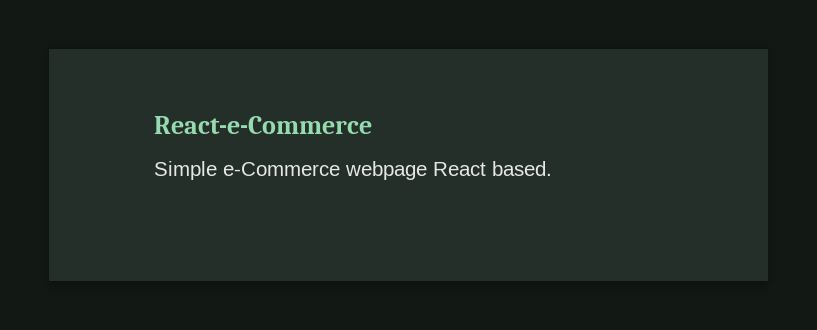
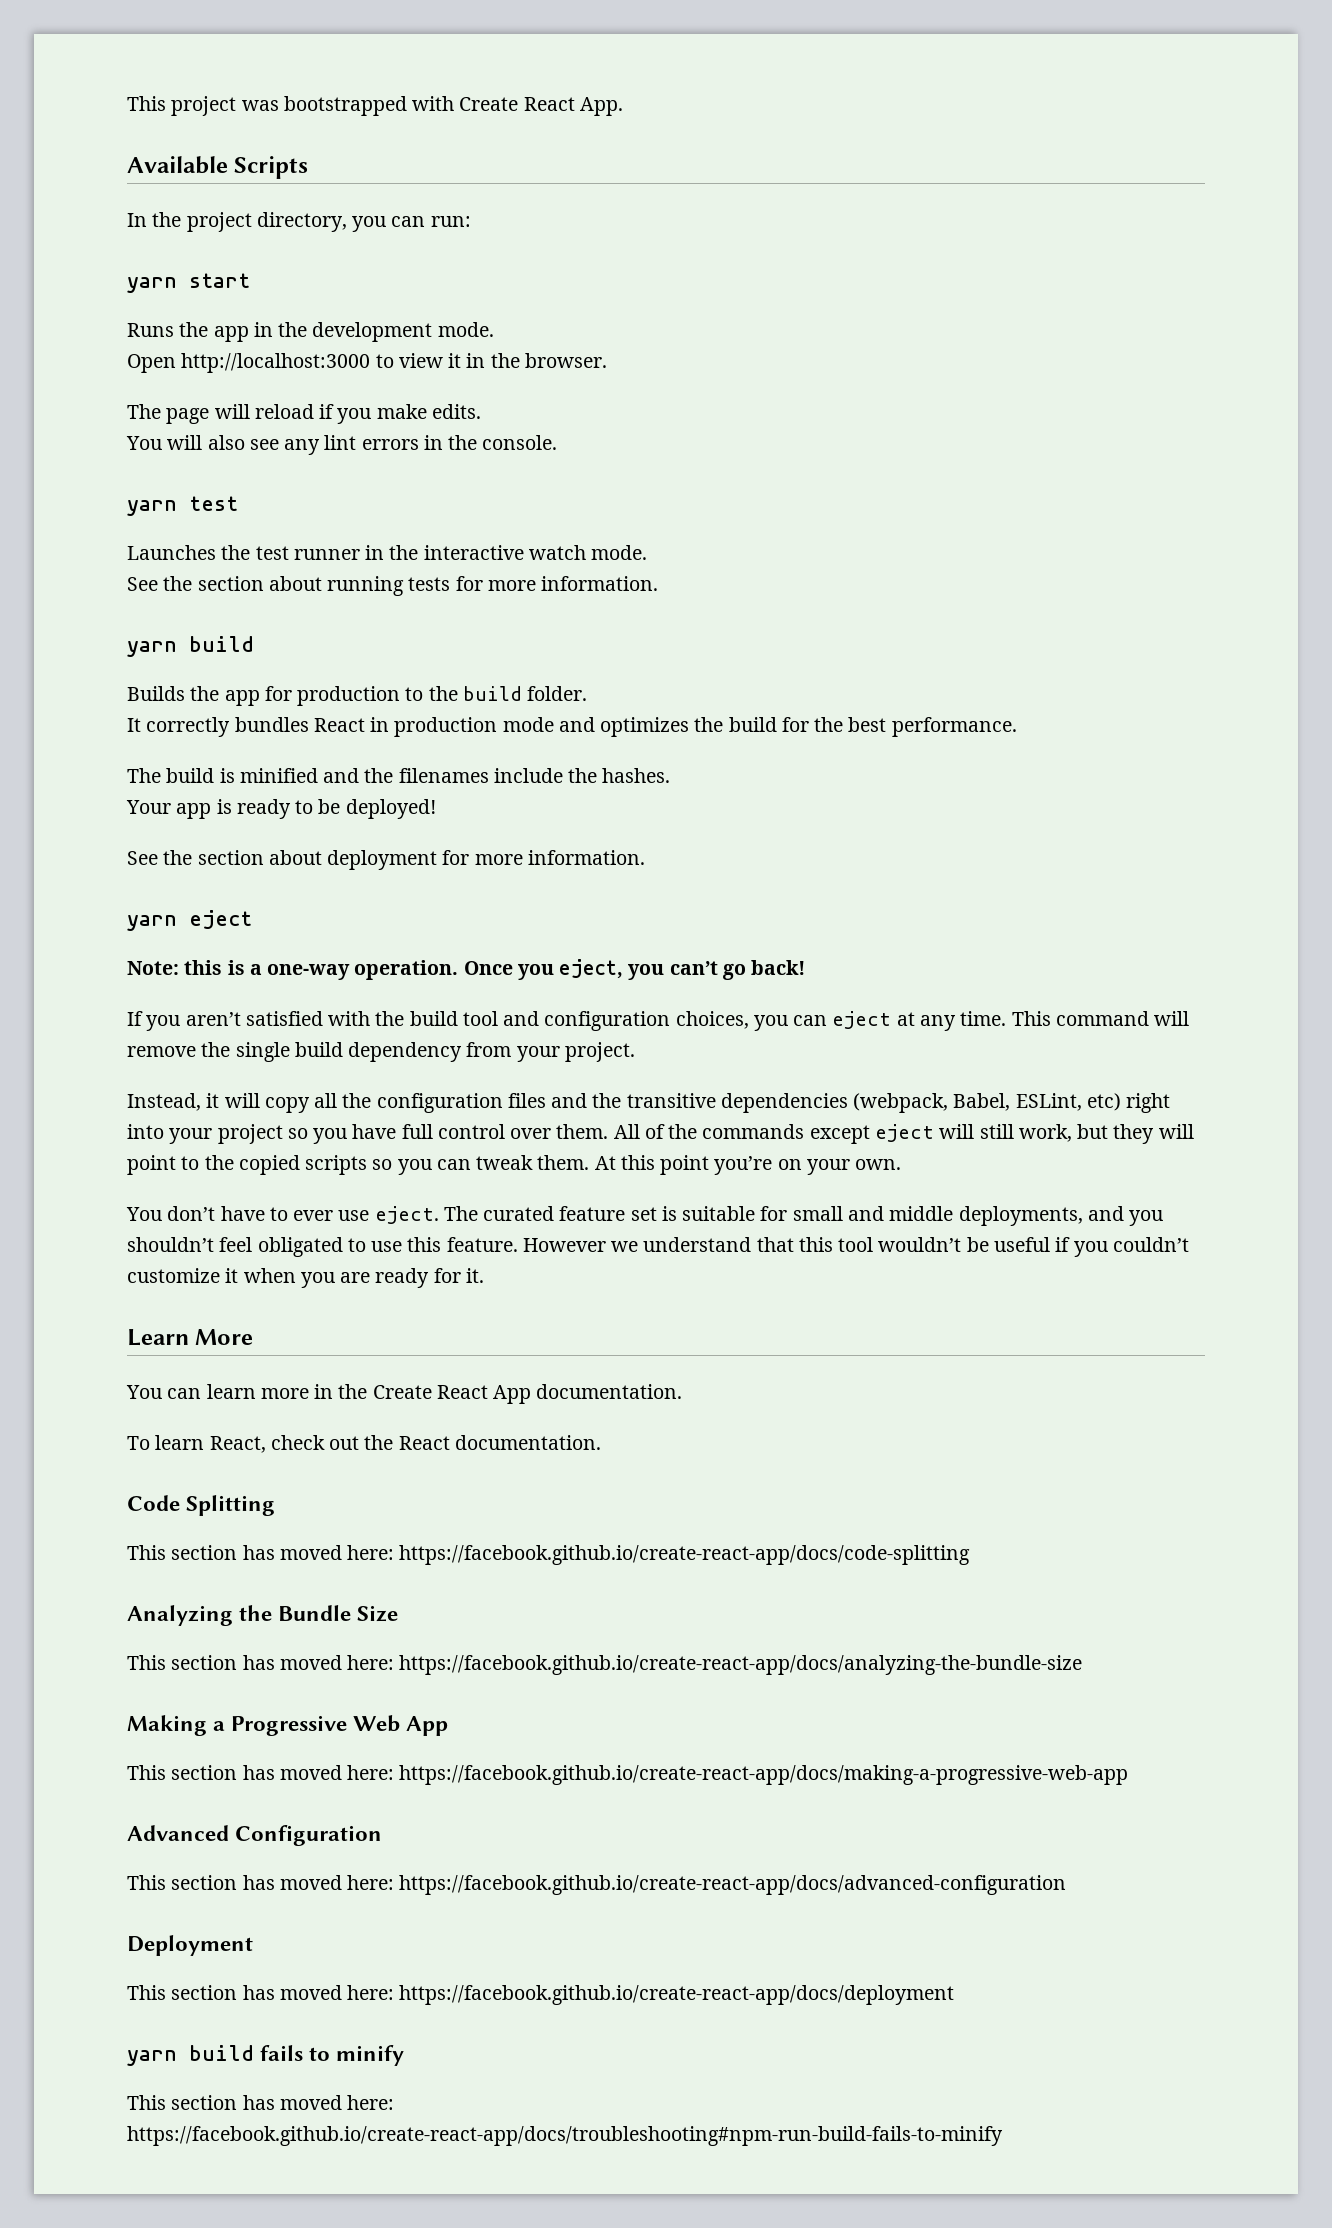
[154,116,372,134] [154,161,552,180] React-e-Commerce // Simple e-Commerce webpage React based. -> [127,96,623,116] [127,156,309,179] [127,212,471,232] [127,273,250,293] [127,322,494,342] [127,353,607,373] [127,404,481,424] [126,435,558,455] [127,496,238,516] [127,545,648,560] [127,576,659,596] [127,636,254,657] [127,686,588,706] [127,717,1017,737] [127,768,671,783] [126,799,436,819] [127,850,645,870] [127,910,252,931] [127,959,806,980] [127,1011,1190,1031] [127,1042,635,1062] [127,1093,1171,1113] [127,1124,1194,1144] [127,1155,902,1175] [126,1206,1164,1226] [127,1237,1189,1257] [127,1268,484,1288] [127,1329,254,1346] [126,1384,683,1404] [127,1435,601,1453] [127,1495,276,1516] [127,1545,971,1565] [127,1605,399,1626] [127,1655,1083,1675] [127,1715,449,1736] [127,1765,1129,1785] [127,1825,383,1846] [127,1875,1067,1895] [127,1935,253,1956] [127,1985,955,2005] [127,2045,405,2066] [127,2095,395,2110] [127,2126,1003,2146] This project was bootstrapped with Create React App. // Available Scripts // In the project directory, you can run: // yarn start // Runs the app in the development mode. // Open http://localhost:3000 to view it in the browser. // The page will reload if you make edits. // You will also see any lint errors in the console. // yarn test // Launches the test runner in the interactive watch mode. // See the section about running tests for more information. // yarn build // Builds the app for production to the build folder. // It correctly bundles React in production mode and optimizes the build for the best performance. // The build is minified and the filenames include the hashes. // Your app is ready to be deployed! // See the section about deployment for more information. // yarn eject // Note: this is a one-way operation. Once you eject, you can’t go back! // If you aren’t satisfied with the build tool and configuration choices, you can eject at any time. This command will remove the single build dependency from your project. // Instead, it will copy all the configuration files and the transitive dependencies (webpack, Babel, ESLint, etc) right into your project so you have full control over them. All of the commands except eject will still work, but they will point to the copied scripts so you can tweak them. At this point you’re on your own. // You don’t have to ever use eject. The curated feature set is suitable for small and middle deployments, and you shouldn’t feel obligated to use this feature. However we understand that this tool wouldn’t be useful if you couldn’t customize it when you are ready for it. // Learn More // You can learn more in the Create React App documentation. // To learn React, check out the React documentation. // Code Splitting // This section has moved here: https://facebook.github.io/create-react-app/docs/code-splitting // Analyzing the Bundle Size // This section has moved here: https://facebook.github.io/create-react-app/docs/analyzing-the-bundle-size // Making a Progressive Web App // This section has moved here: https://facebook.github.io/create-react-app/docs/making-a-progressive-web-app // Advanced Configuration // This section has moved here: https://facebook.github.io/create-react-app/docs/advanced-configuration // Deployment // This section has moved here: https://facebook.github.io/create-react-app/docs/deployment // yarn build fails to minify // This section has moved here: https://facebook.github.io/create-react-app/docs/troubleshooting#npm-run-build-fails-to-minify

